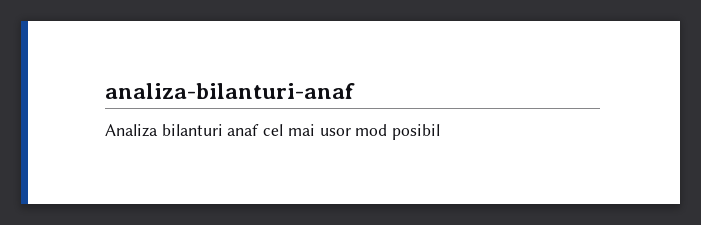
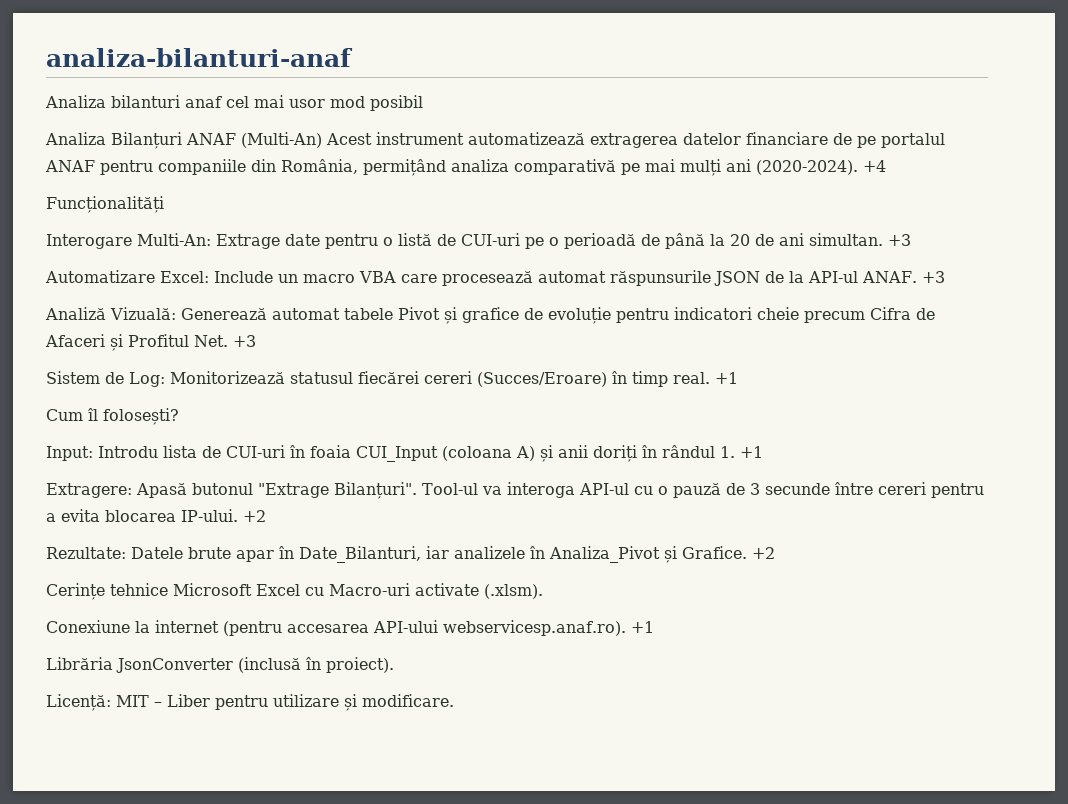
(441, 132) none -> [45,132,945,149] [45,159,886,176] [46,196,164,213] [46,233,911,249] [45,270,945,286] [45,307,935,324] [45,334,256,351] [46,371,738,387] [46,408,179,425] [46,445,763,462] [46,482,984,499] [46,509,266,522] [46,546,775,563] [46,583,543,600] [46,620,654,636] [46,657,394,673] [46,694,454,711] // Analiza Bilanțuri ANAF (Multi-An) Acest instrument automatizează extragerea datelor financiare de pe portalul ANAF pentru companiile din România, permițând analiza comparativă pe mai mulți ani (2020-2024). +4 // Funcționalități // Interogare Multi-An: Extrage date pentru o listă de CUI-uri pe o perioadă de până la 20 de ani simultan. +3 // Automatizare Excel: Include un macro VBA care procesează automat răspunsurile JSON de la API-ul ANAF. +3 // Analiză Vizuală: Generează automat tabele Pivot și grafice de evoluție pentru indicatori cheie precum Cifra de Afaceri și Profitul Net. +3 // Sistem de Log: Monitorizează statusul fiecărei cereri (Succes/Eroare) în timp real. +1 // Cum îl folosești? // Input: Introdu lista de CUI-uri în foaia CUI_Input (coloana A) și anii doriți în rândul 1. +1 // Extragere: Apasă butonul "Extrage Bilanțuri". Tool-ul va interoga API-ul cu o pauză de 3 secunde între cereri pentru a evita blocarea IP-ului. +2 // Rezultate: Datele brute apar în Date_Bilanturi, iar analizele în Analiza_Pivot și Grafice. +2 // Cerințe tehnice Microsoft Excel cu Macro-uri activate (.xlsm). // Conexiune la internet (pentru accesarea API-ului webservicesp.anaf.ro). +1 // Librăria JsonConverter (inclusă în proiect). // Licență: MIT – Liber pentru utilizare și modificare.

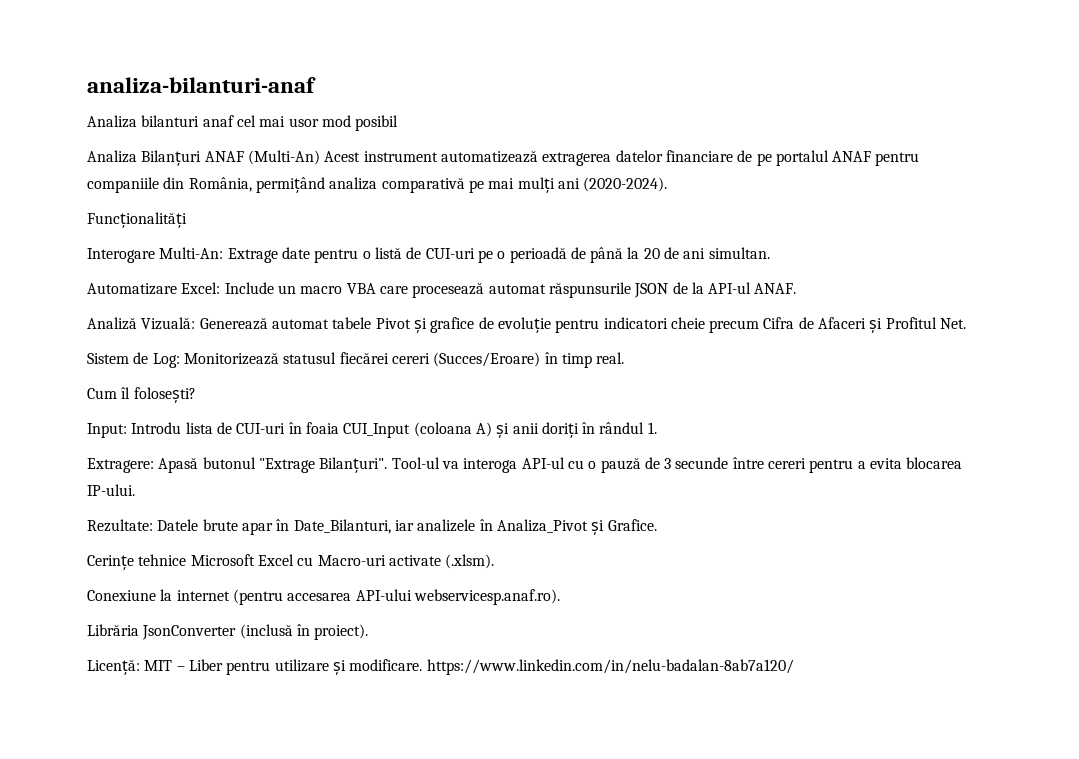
[863,160,886,172] +4 -> (668, 184) none
[888,234,911,246] +3 -> (770, 253) none
[921,271,945,283] +3 -> (797, 288) none
[233,335,256,347] +3 -> (967, 323) none
[715,372,738,384] +1 -> (625, 358) none
[740,446,763,458] +1 -> (657, 428) none
[242,510,266,522] +2 -> (135, 490) none
[752,547,775,559] +2 -> (657, 525) none
[631,621,654,633] +1 -> (560, 597) none
(454, 700) none -> [426,659,794,675] https://www.linkedin.com/in/nelu-badalan-8ab7a120/

